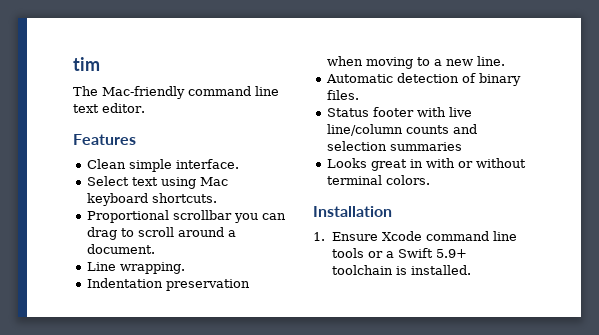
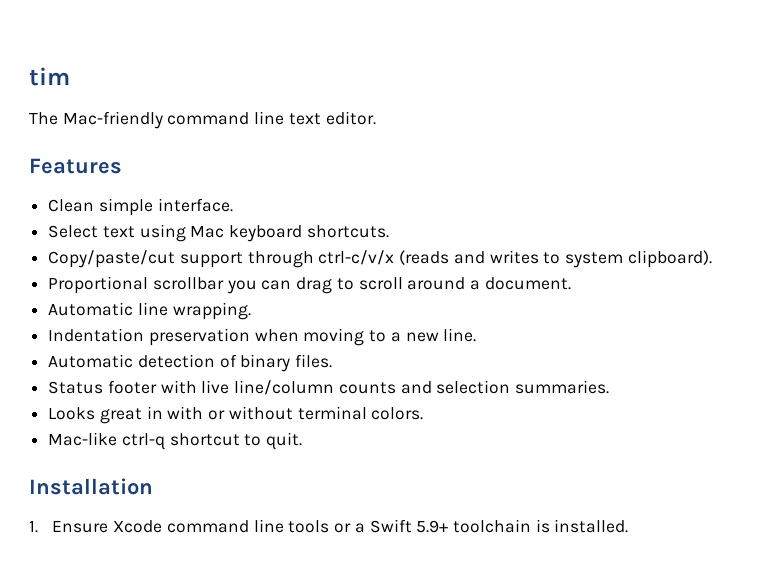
(217, 198) none -> [48,250,712,268] // Copy/paste/cut support through ctrl-c/v/x (reads and writes to system clipboard).
[86,262,116,271] Line -> [48,302,168,316] Automatic line
[389,142,462,151] summaries -> [515,380,610,394] summaries.
(430, 180) none -> [48,432,303,450] // Mac-like ctrl-q shortcut to quit.

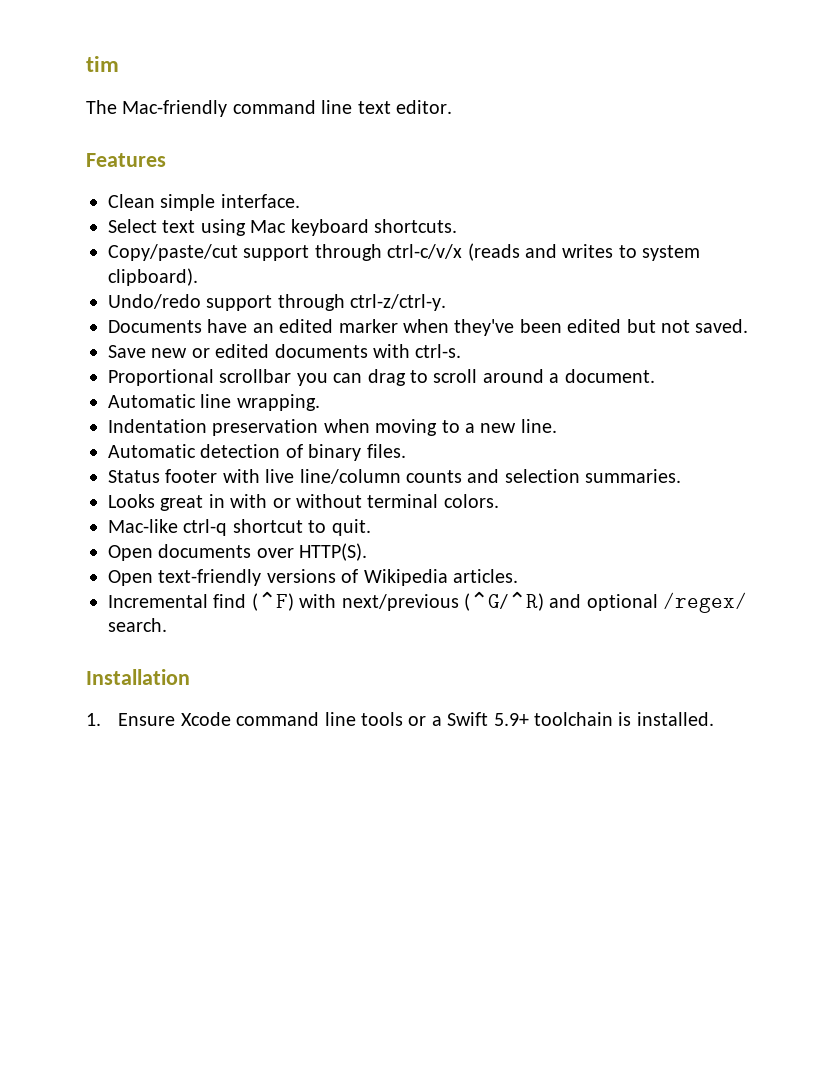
(712, 259) none -> [108,294,447,311] [108,319,749,336] [108,344,462,358] // Undo/redo support through ctrl-z/ctrl-y. // Documents have an edited marker when they've been edited but not saved. // Save new or edited documents with ctrl-s.
(303, 441) none -> [108,543,368,561] [108,569,518,586] [108,591,748,613] [108,618,167,632] // Open documents over HTTP(S). // Open text-friendly versions of Wikipedia articles. // Incremental find (⌃F) with next/previous (⌃G/⌃R) and optional /regex/ search.

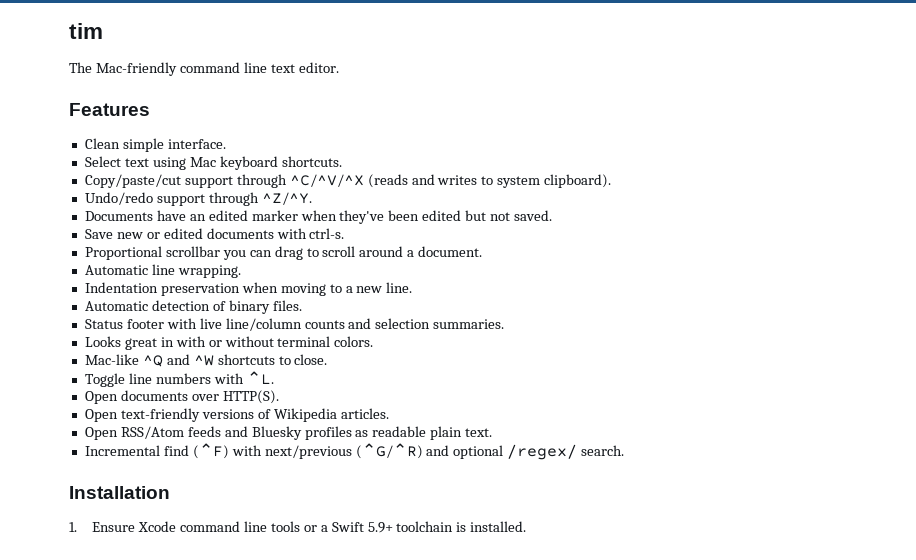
[387,244,463,259] ctrl-c/v/x -> [289,174,364,187] ^C/^V/^X
[350,294,447,311] ctrl-z/ctrl-y. -> [261,192,312,205] ^Z/^Y.
[183,519,371,536] ctrl-q shortcut to quit. -> [142,354,328,367] [84,371,274,387] ^Q and ^W shortcuts to close. // Toggle line numbers with ⌃L.
(518, 576) none -> [84,426,493,440] // Open RSS/Atom feeds and Bluesky profiles as readable plain text.

